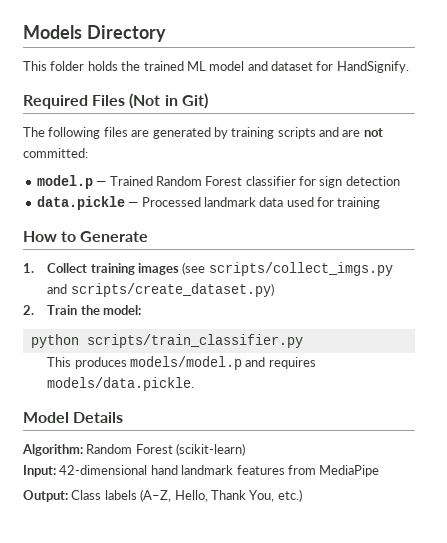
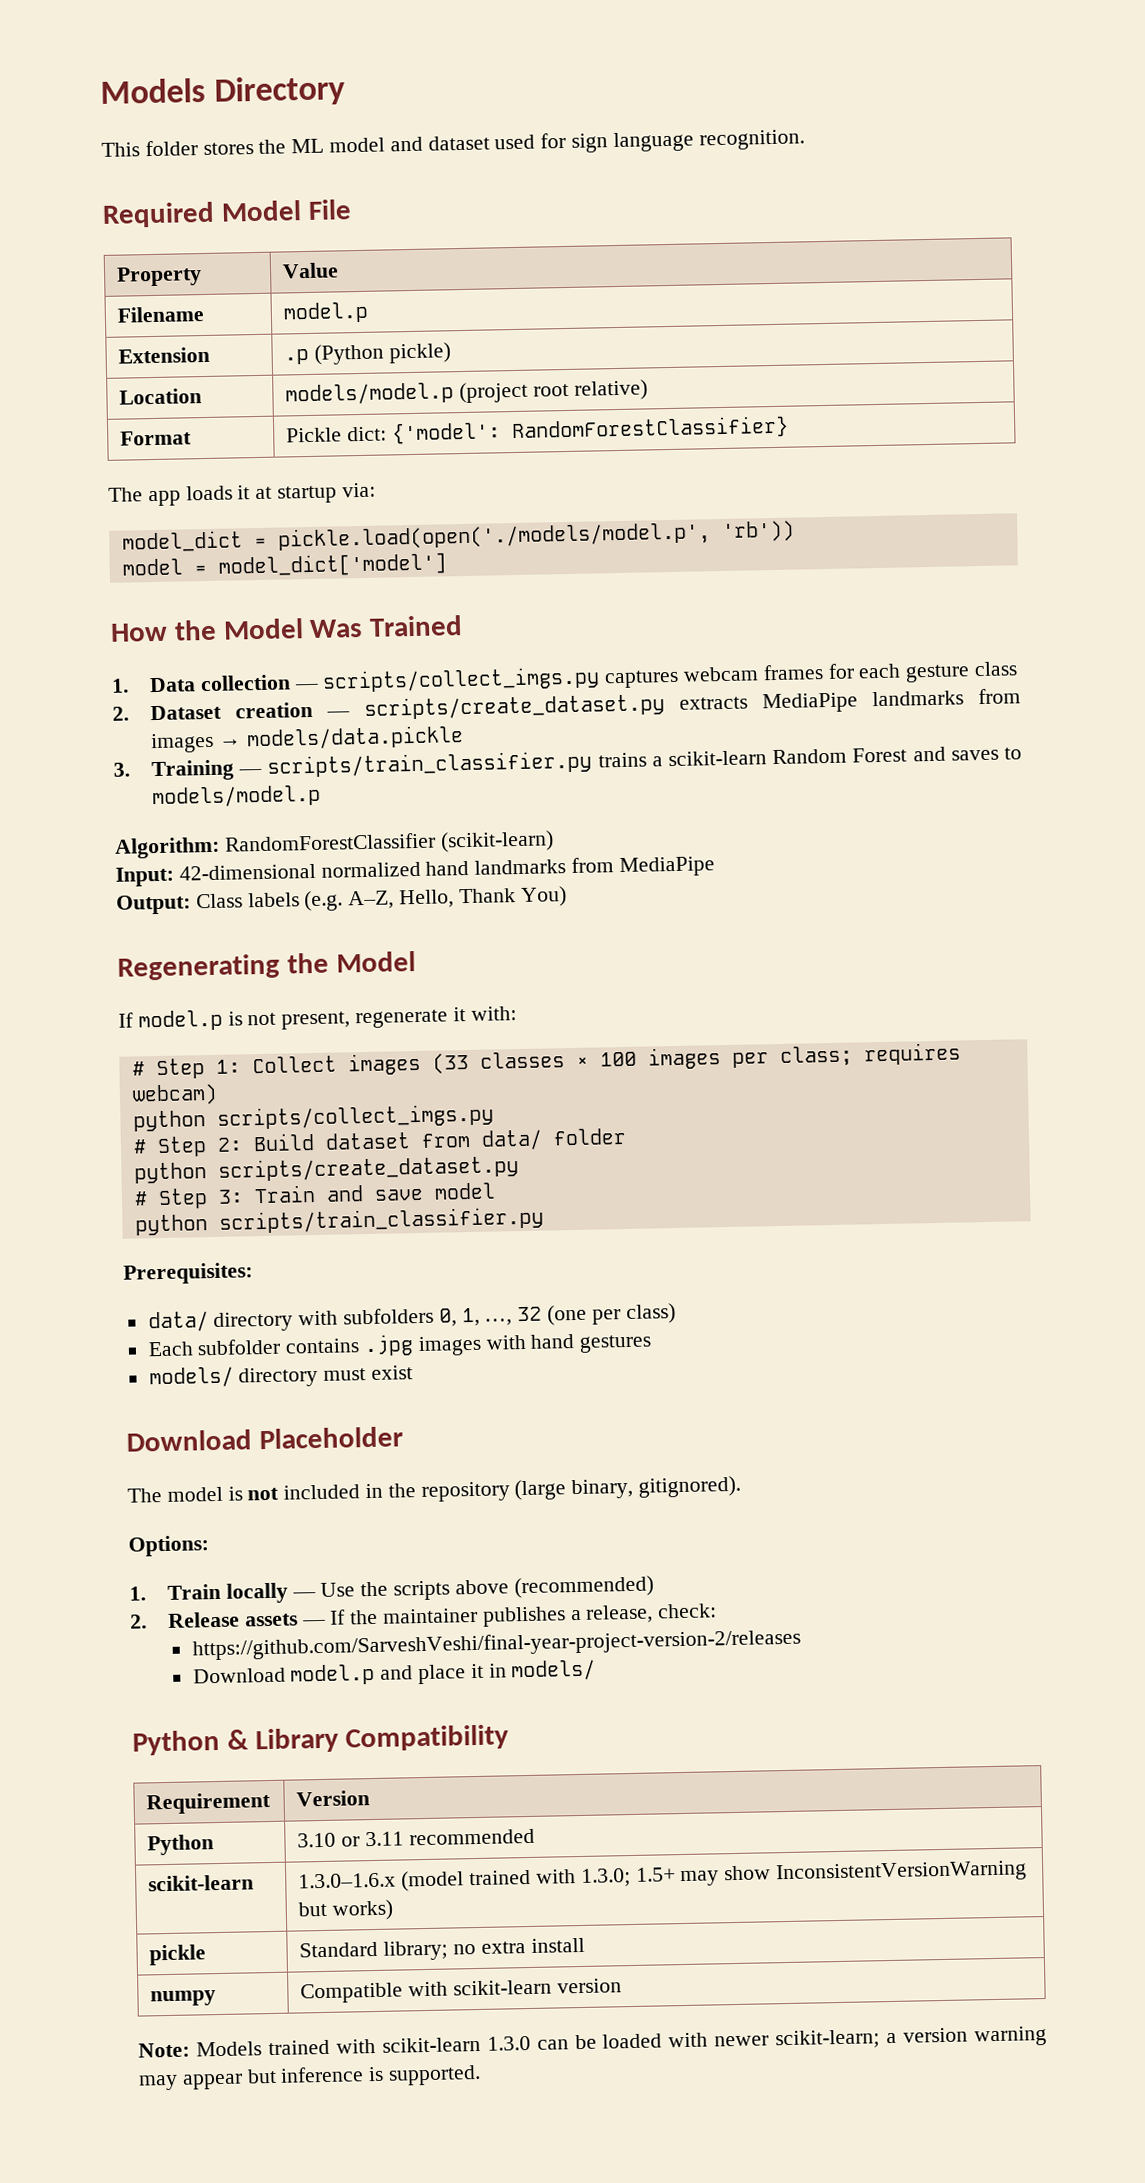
[87,61,184,71] holds the trained -> [202,139,287,155] stores the
[316,61,409,73] [23,93,208,109] [23,127,383,139] [23,148,88,158] [36,175,400,189] [36,196,381,210] [23,231,149,242] [23,262,393,276] [47,283,274,297] [23,305,141,315] [30,334,303,348] [47,356,316,370] [47,377,195,391] [23,412,124,423] for HandSignify. // Required Files (Not in Git) // The following files are generated by training scripts and are not committed: // model.p — Trained Random Forest classifier for sign detection // data.pickle — Processed landmark data used for training // How to Generate // 1. Collect training images (see scripts/collect_imgs.py and scripts/create_dataset.py) // 2. Train the model: // python scripts/train_classifier.py // This produces models/model.p and requires models/data.pickle. // Model Details -> [494,129,805,153] [102,199,352,228] [116,266,203,287] [282,262,340,279] [117,305,206,323] [283,301,370,324] [118,346,211,364] [284,342,452,365] [119,388,203,405] [285,379,648,406] [120,430,193,446] [286,415,790,445] [108,482,376,507] [121,520,795,553] [121,552,447,578] [110,615,464,642] [111,661,1018,693] [112,688,1022,721] [149,725,464,754] [113,746,1022,782] [151,784,321,809] used for sign language recognition. // Required Model File // Property | Value // Filename | model.p // Extension | .p (Python pickle) // Location | models/model.p (project root relative) // Format | Pickle dict: {'model': RandomForestClassifier} // The app loads it at startup via: // model_dict = pickle.load(open('./models/model.p', 'rb')) // model = model_dict['model'] // How the Model Was Trained // 1. Data collection — scripts/collect_imgs.py captures webcam frames for each gesture class // 2. Dataset creation — scripts/create_dataset.py extracts MediaPipe landmarks from images → models/data.pickle // 3. Training — scripts/train_classifier.py trains a scikit-learn Random Forest and saves to models/model.p
[86,444,173,454] Random Forest -> [223,832,436,852] RandomForestClassifier
[150,465,285,475] hand landmark features -> [320,859,567,878] normalized hand landmarks
[140,489,302,502] (A–Z, Hello, Thank You, etc.) -> [304,886,567,912] [117,951,416,981] [118,1006,517,1032] [131,1042,961,1080] [131,1083,218,1106] [132,1103,494,1132] [132,1127,627,1158] [133,1155,519,1184] [133,1182,496,1210] [134,1206,544,1236] [123,1262,253,1285] [147,1303,676,1333] [147,1334,653,1357] [148,1365,414,1389] [126,1426,403,1452] [127,1475,742,1503] [128,1535,209,1557] [129,1575,654,1604] [130,1603,718,1629] [191,1628,801,1661] [192,1659,597,1686] [132,1724,510,1756] [146,1791,272,1815] [296,1790,371,1807] [147,1834,215,1856] [297,1828,535,1848] [148,1874,255,1892] [298,1860,1027,1892] [298,1899,395,1921] [149,1944,207,1966] [299,1937,585,1961] [150,1990,217,2007] [300,1978,622,2004] [138,2025,1048,2058] [138,2064,482,2091] (e.g. A–Z, Hello, Thank You) // Regenerating the Model // If model.p is not present, regenerate it with: // # Step 1: Collect images (33 classes × 100 images per class; requires webcam) // python scripts/collect_imgs.py // # Step 2: Build dataset from data/ folder // python scripts/create_dataset.py // # Step 3: Train and save model // python scripts/train_classifier.py // Prerequisites: // data/ directory with subfolders 0, 1, …, 32 (one per class) // Each subfolder contains .jpg images with hand gestures // models/ directory must exist // Download Placeholder // The model is not included in the repository (large binary, gitignored). // Options: // 1. Train locally — Use the scripts above (recommended) // 2. Release assets — If the maintainer publishes a release, check: // https://github.com/SarveshVeshi/final-year-project-version-2/releases // Download model.p and place it in models/ // Python & Library Compatibility // Requirement | Version // Python | 3.10 or 3.11 recommended // scikit-learn | 1.3.0–1.6.x (model trained with 1.3.0; 1.5+ may show InconsistentVersionWarning but works) // pickle | Standard library; no extra install // numpy | Compatible with scikit-learn version // Note: Models trained with scikit-learn 1.3.0 can be loaded with newer scikit-learn; a version warning may appear but inference is supported.

